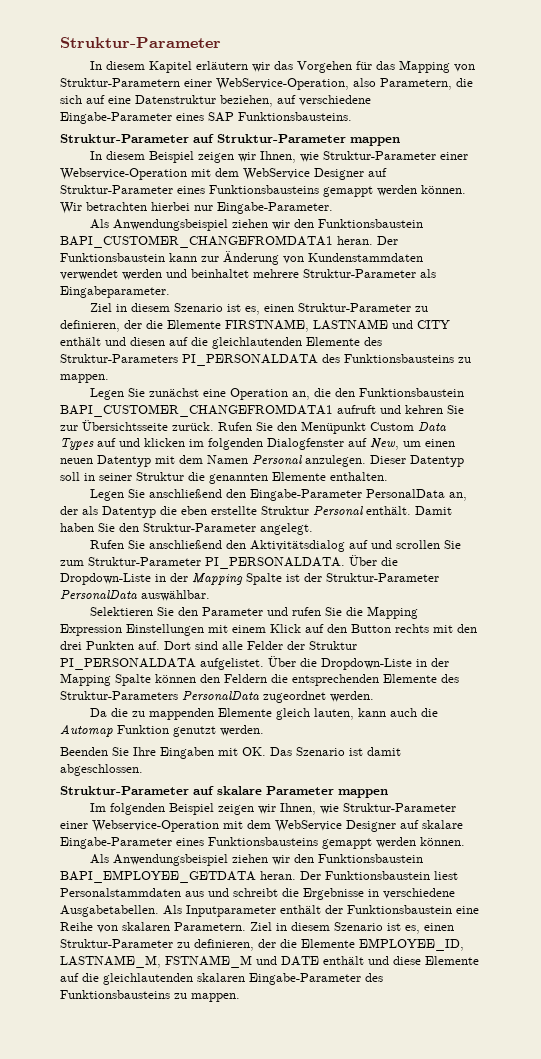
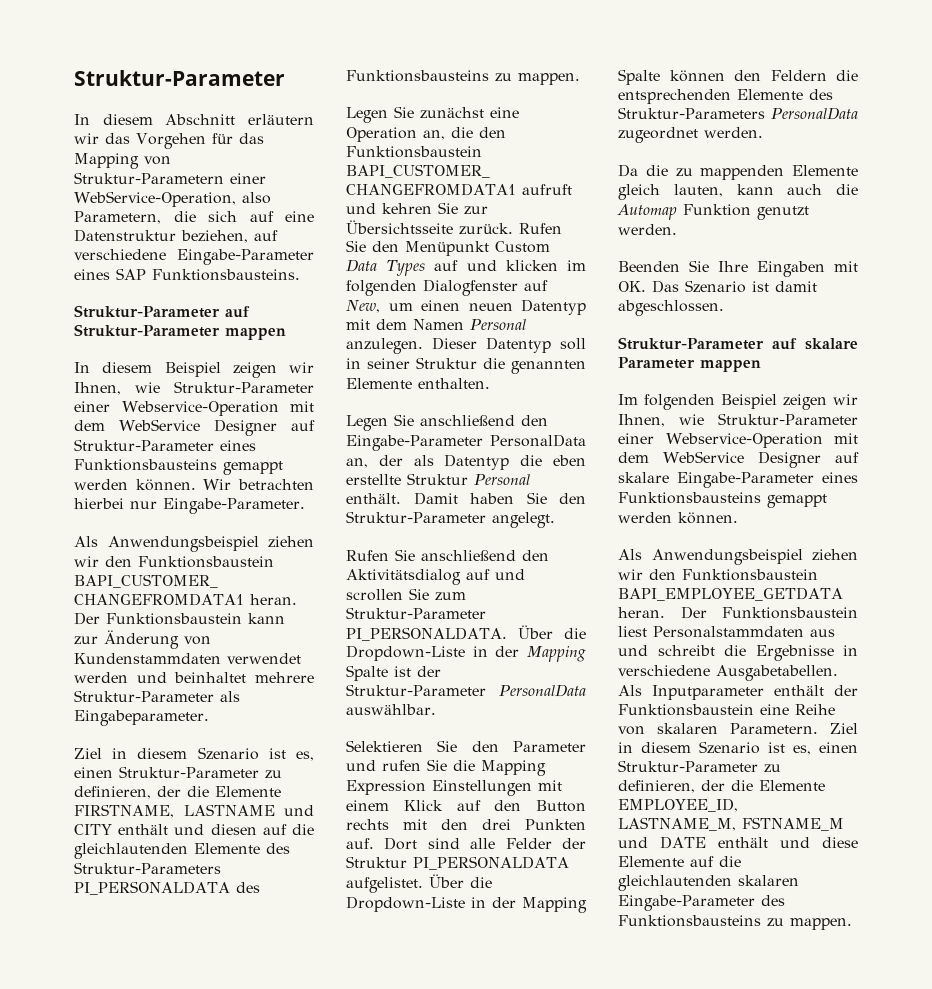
[148,61,192,73] Kapitel -> [165,114,236,125] Abschnitt

